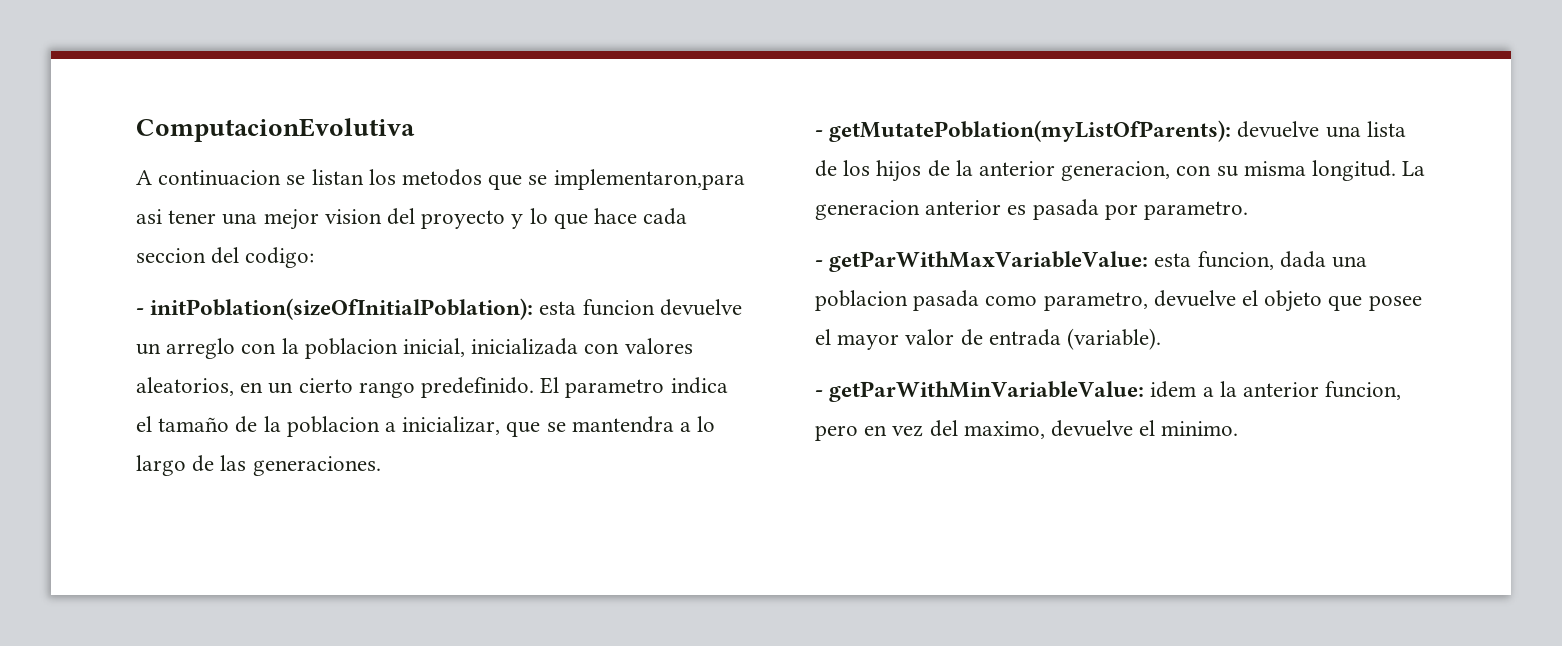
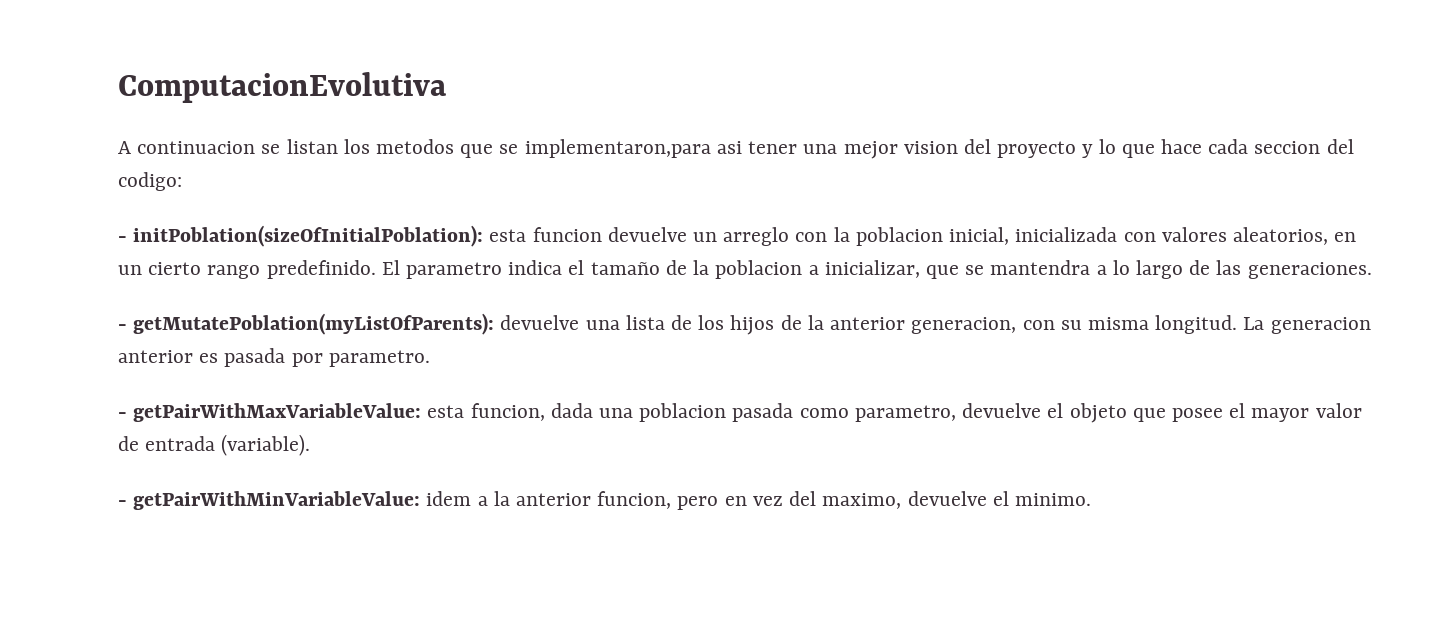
[829,251,1149,272] getParWithMaxVariableValue: -> [133,403,422,422] getPairWithMaxVariableValue:
[829,381,1145,402] getParWithMinVariableValue: -> [133,491,421,510] getPairWithMinVariableValue:

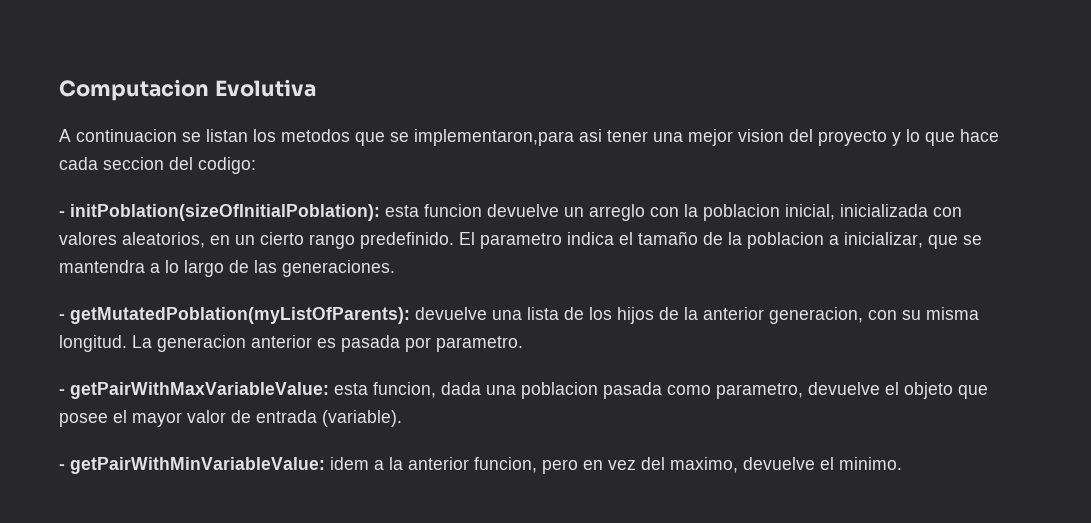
[118,72,446,103] ComputacionEvolutiva -> [59,79,316,101] Computacion Evolutiva
[133,313,495,335] getMutatePoblation(myListOfParents): -> [70,307,410,324] getMutatedPoblation(myListOfParents):

